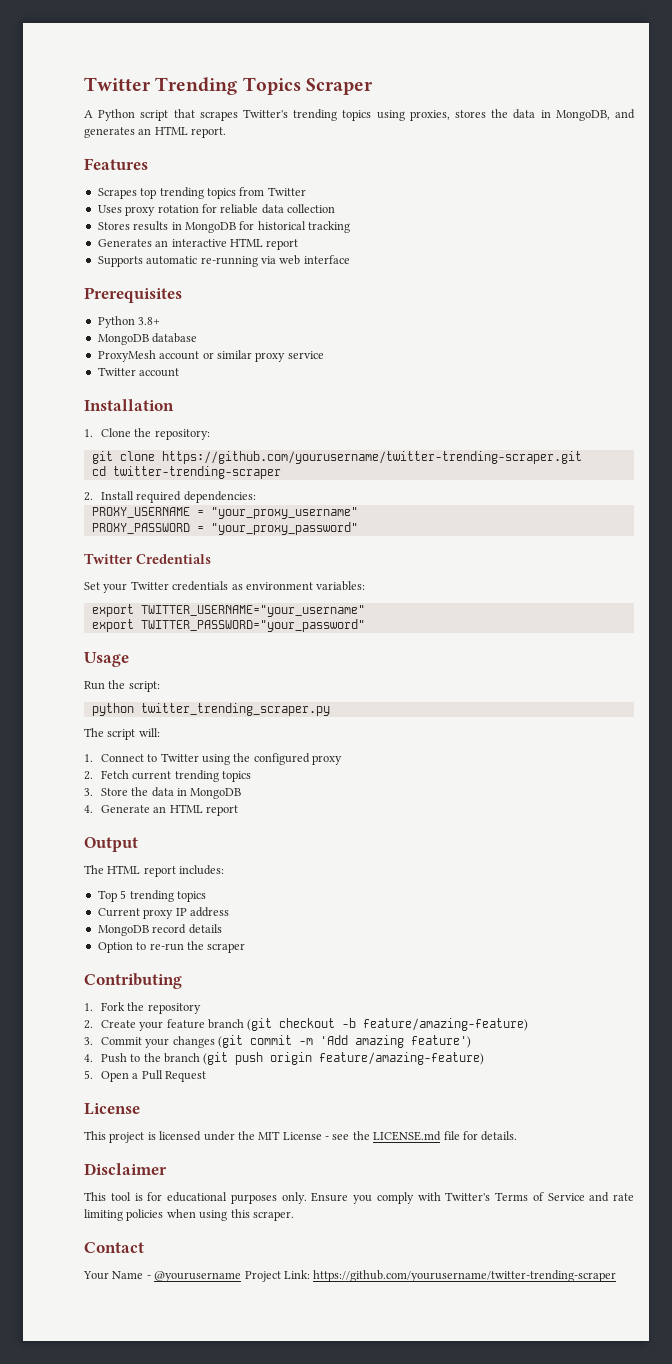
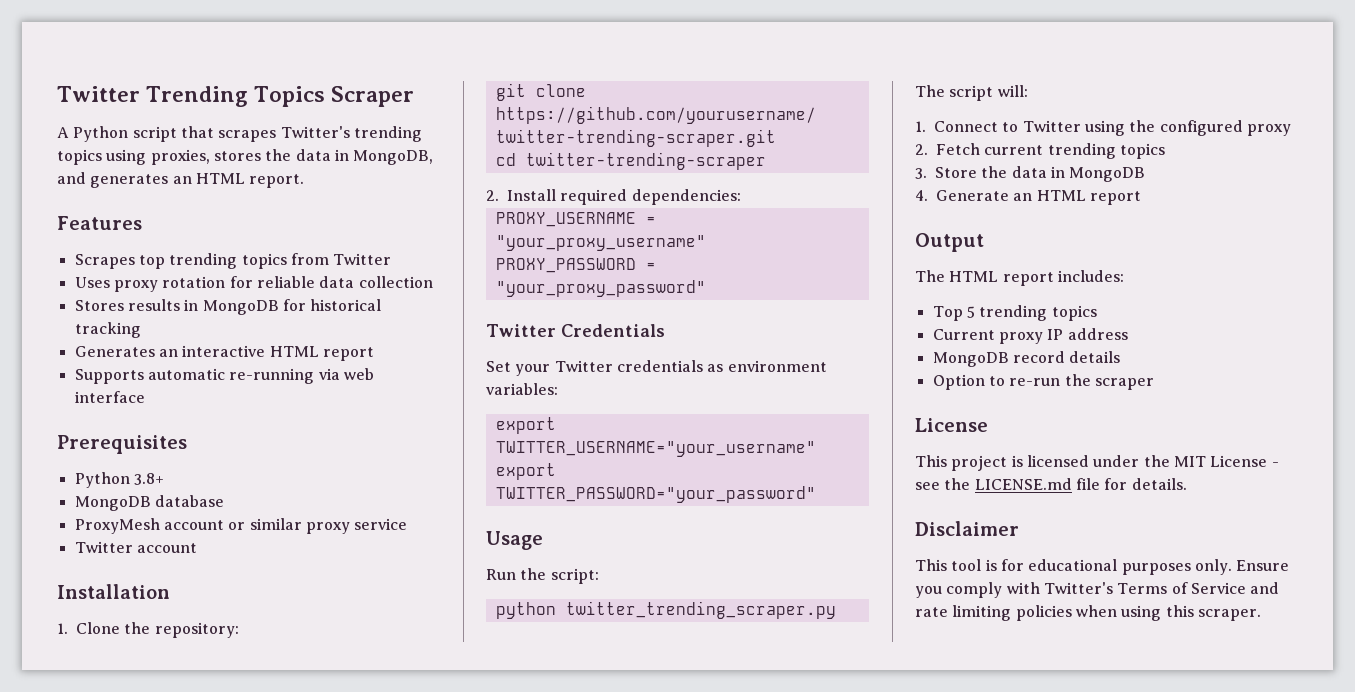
[84,973,182,989] [84,1002,201,1014] [84,1018,529,1031] [84,1035,471,1048] [84,1052,485,1065] [84,1070,206,1082] // Contributing // 1. Fork the repository // 2. Create your feature branch (git checkout -b feature/amazing-feature) // 3. Commit your changes (git commit -m 'Add amazing feature') // 4. Push to the branch (git push origin feature/amazing-feature) // 5. Open a Pull Request -> (1154, 384) none
[84,1242,144,1253] [83,1270,617,1282] // Contact // Your Name - @yourusername Project Link: https://github.com/yourusername/twitter-trending-scraper -> (1261, 615) none

